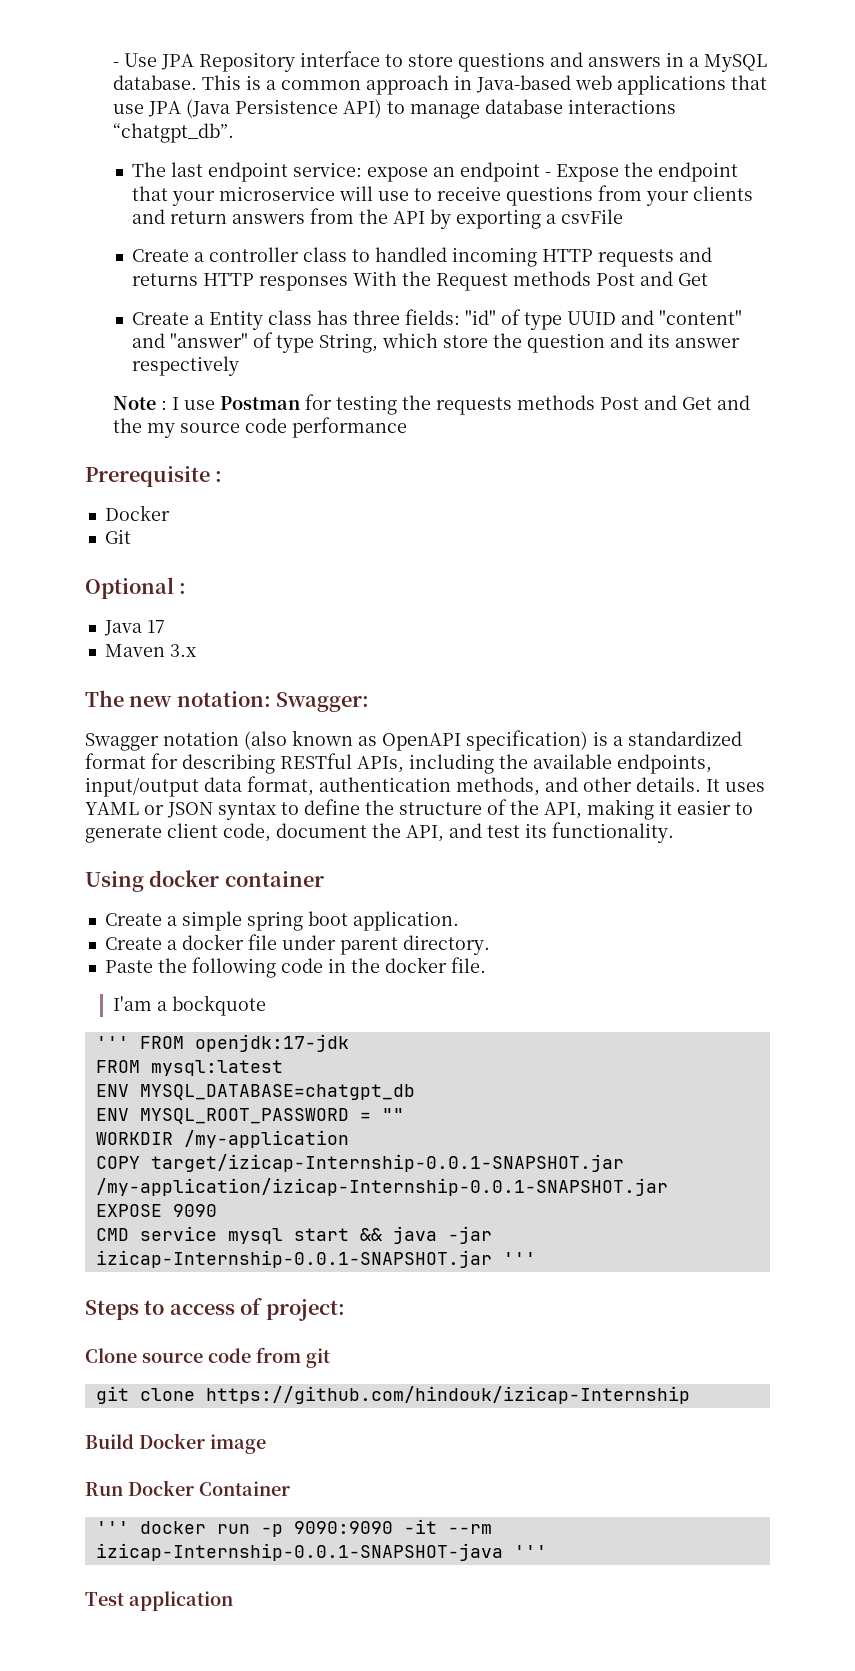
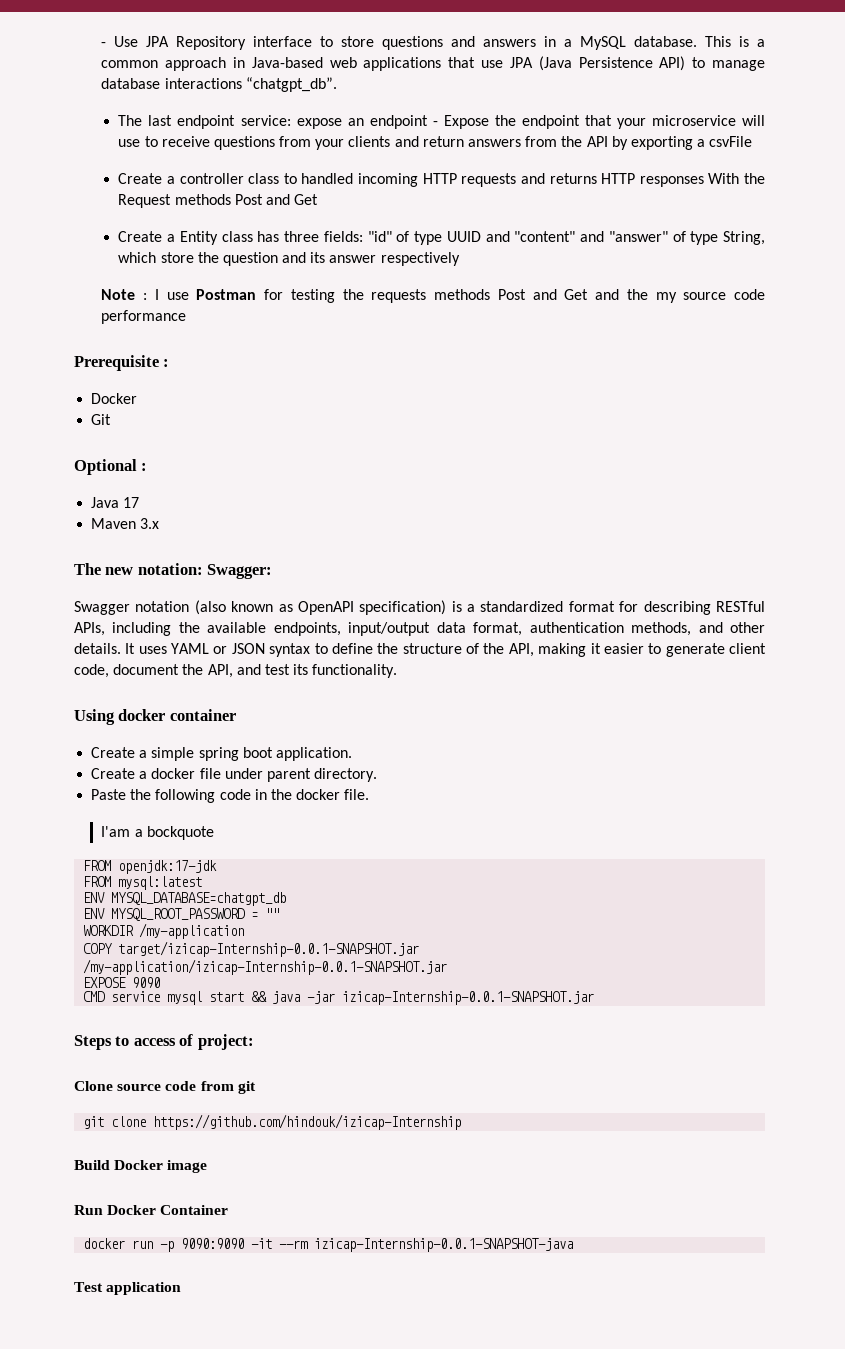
[95,1036,129,1049] ''' -> (214, 833) none
[502,1252,536,1265] ''' -> (595, 998) none
[95,1521,129,1534] ''' -> (229, 1210) none
[513,1545,547,1558] ''' -> (574, 1245) none

